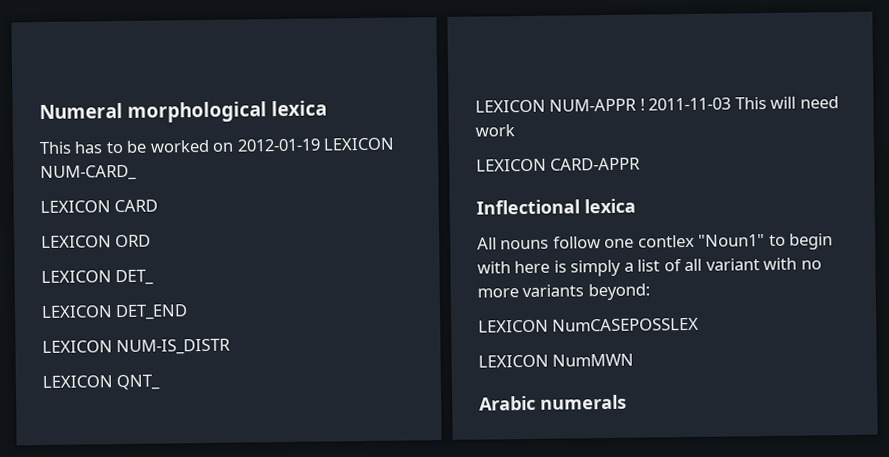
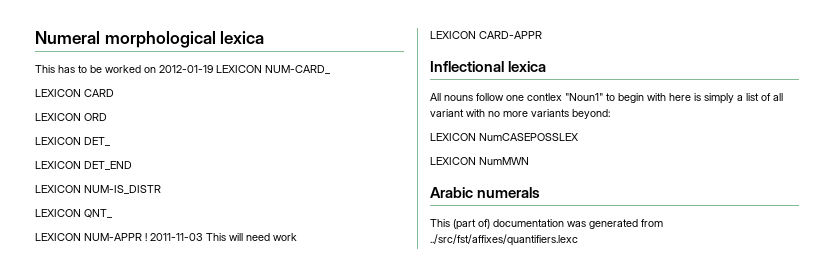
(627, 402) none -> [430,219,663,230] [430,234,578,246] // This (part of) documentation was generated from ../src/fst/affixes/quantifiers.lexc

